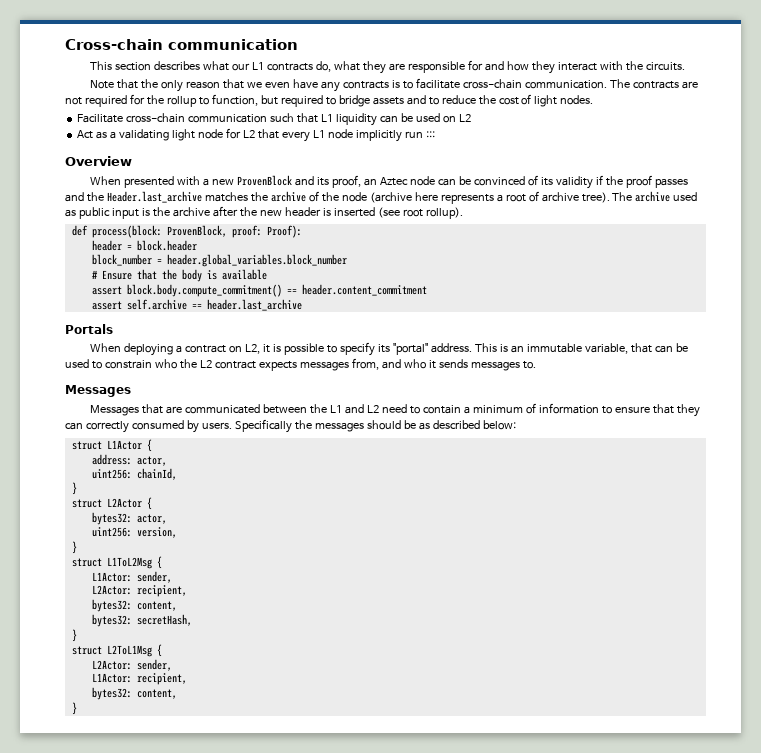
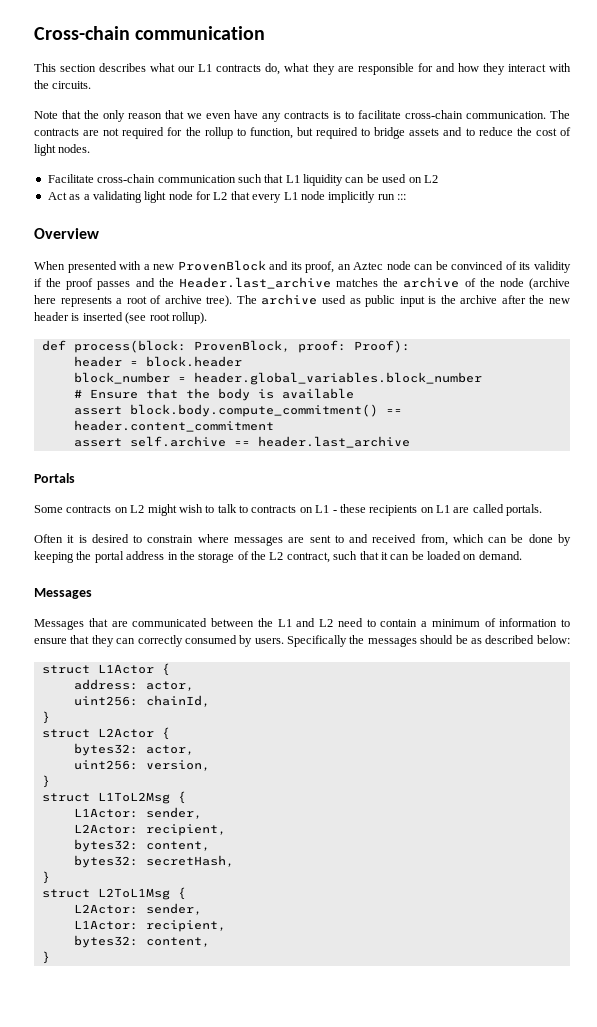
[90,342,688,356] [65,358,536,371] When deploying a contract on L2, it is possible to specify its "portal" address. This is an immutable variable, that can be used to constrain who the L2 contract expects messages from, and who it sends messages to. -> [34,504,543,516] [34,534,571,546] [34,551,522,563] Some contracts on L2 might wish to talk to contracts on L1 - these recipients on L1 are called portals. // Often it is desired to constrain where messages are sent to and received from, which can be done by keeping the portal address in the storage of the L2 contract, such that it can be loaded on demand.

